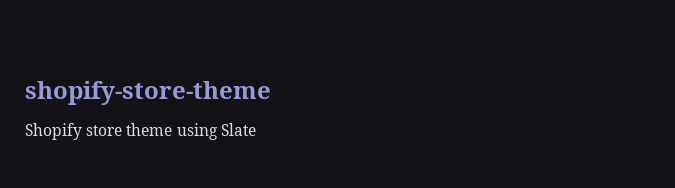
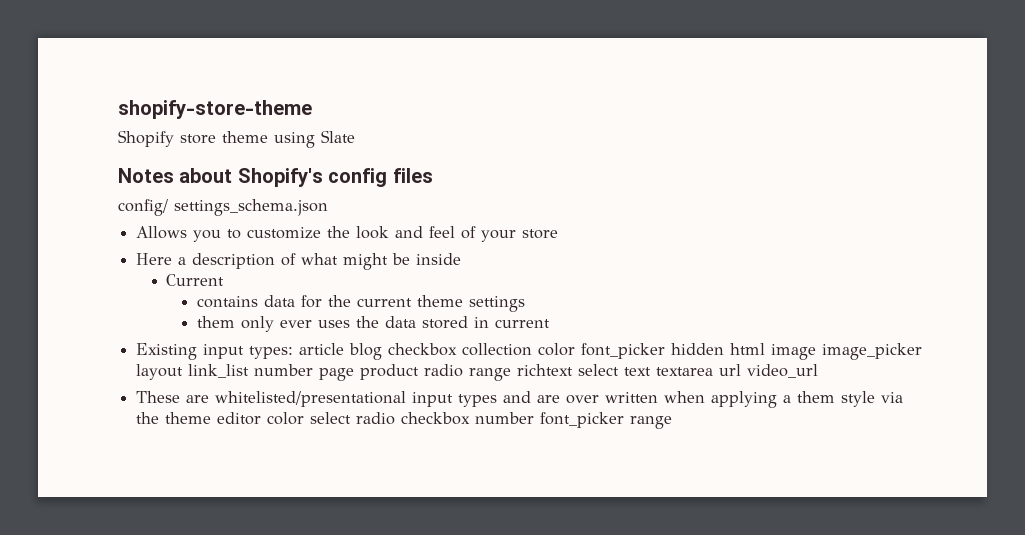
(256, 129) none -> [118,168,433,187] [118,199,328,216] [136,226,559,242] [136,253,462,270] [166,274,225,286] [196,295,525,312] [196,316,550,332] [136,343,923,360] [136,364,819,381] [136,391,904,408] [136,412,673,429] // Notes about Shopify's config files // config/ settings_schema.json // Allows you to customize the look and feel of your store // Here a description of what might be inside // Current // contains data for the current theme settings // them only ever uses the data stored in current // Existing input types: article blog checkbox collection color font_picker hidden html image image_picker layout link_list number page product radio range richtext select text textarea url video_url // These are whitelisted/presentational input types and are over written when applying a them style via the theme editor color select radio checkbox number font_picker range

